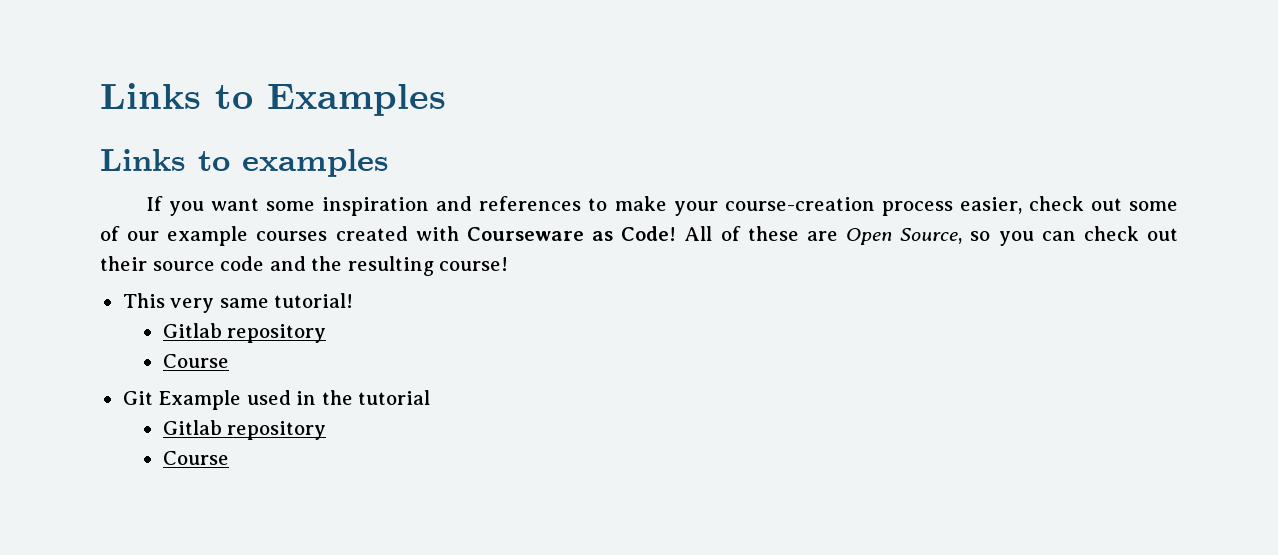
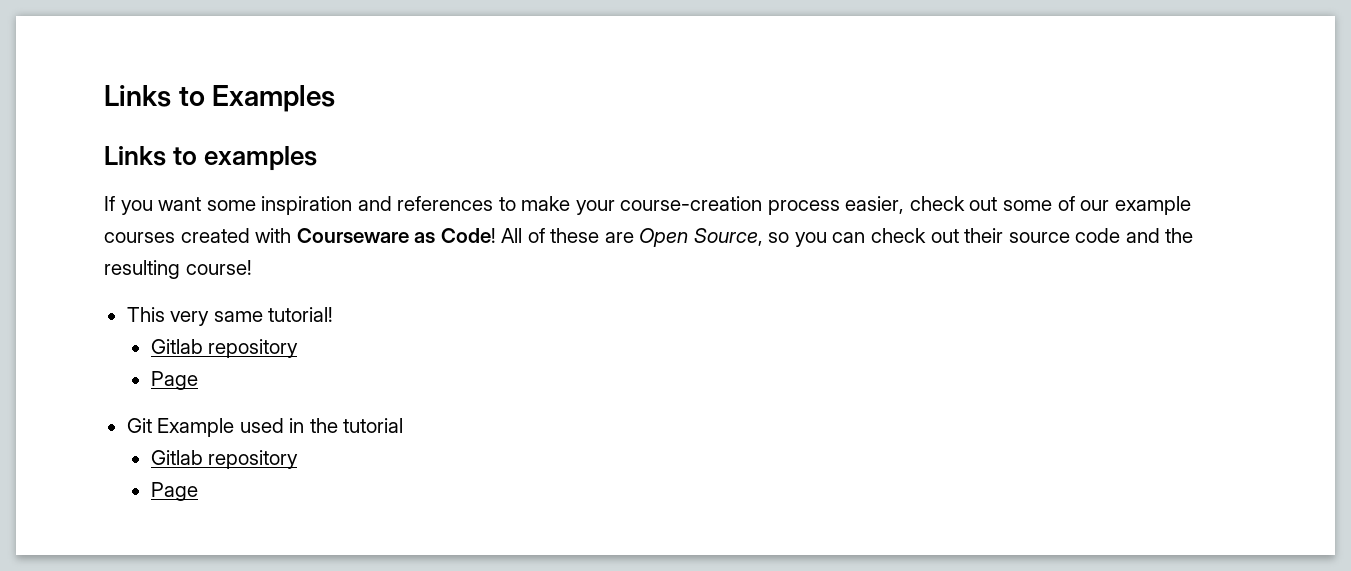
[162,354,229,368] Course -> [150,371,198,390] Page
[162,451,229,465] Course -> [150,482,198,501] Page

